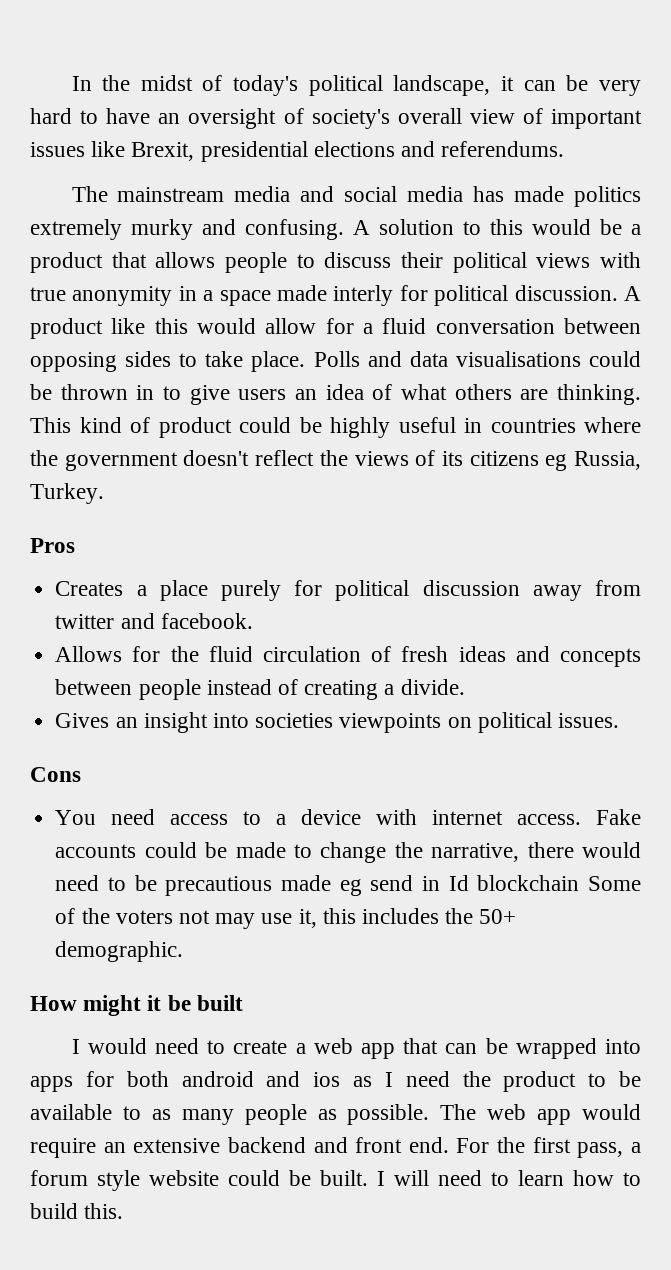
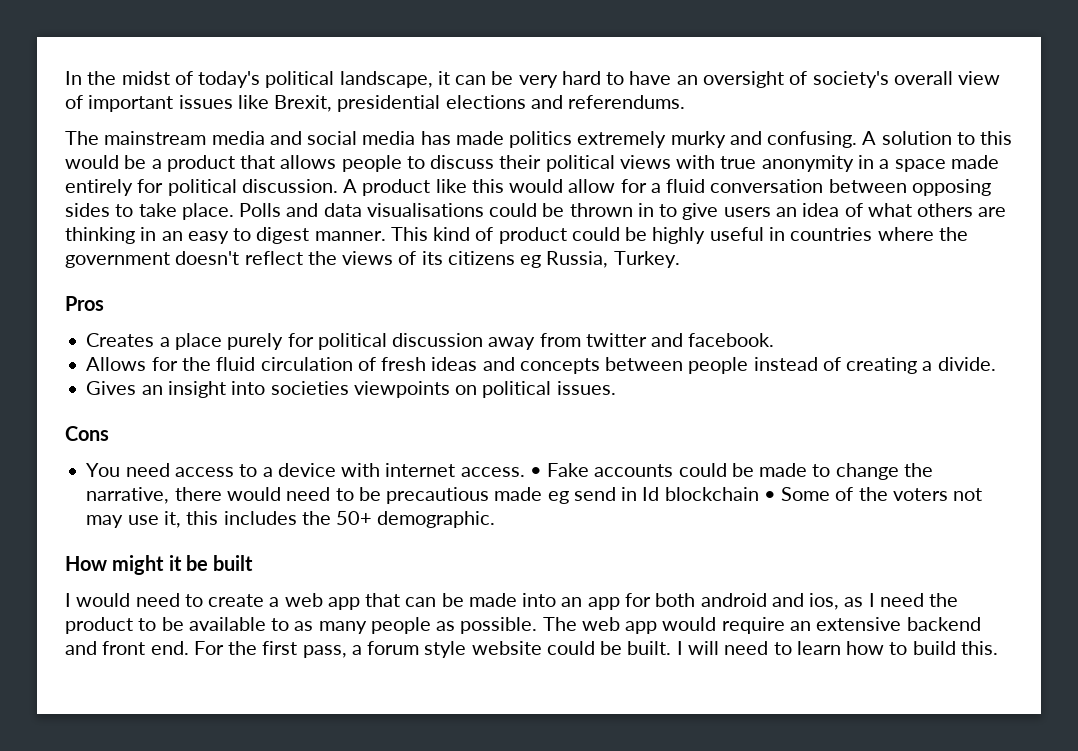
[333,285,394,306] interly -> [65,179,133,196] entirely
[557,384,642,405] thinking. -> [65,227,386,244] thinking in an easy to digest manner.
(582, 819) none -> [529,467,542,477] •
(580, 883) none -> [763,491,776,501] •
[515,1038,641,1059] [30,1076,73,1092] wrapped into apps -> [468,593,620,610] made into an app
[313,1072,341,1087] ios -> [809,593,840,610] ios,

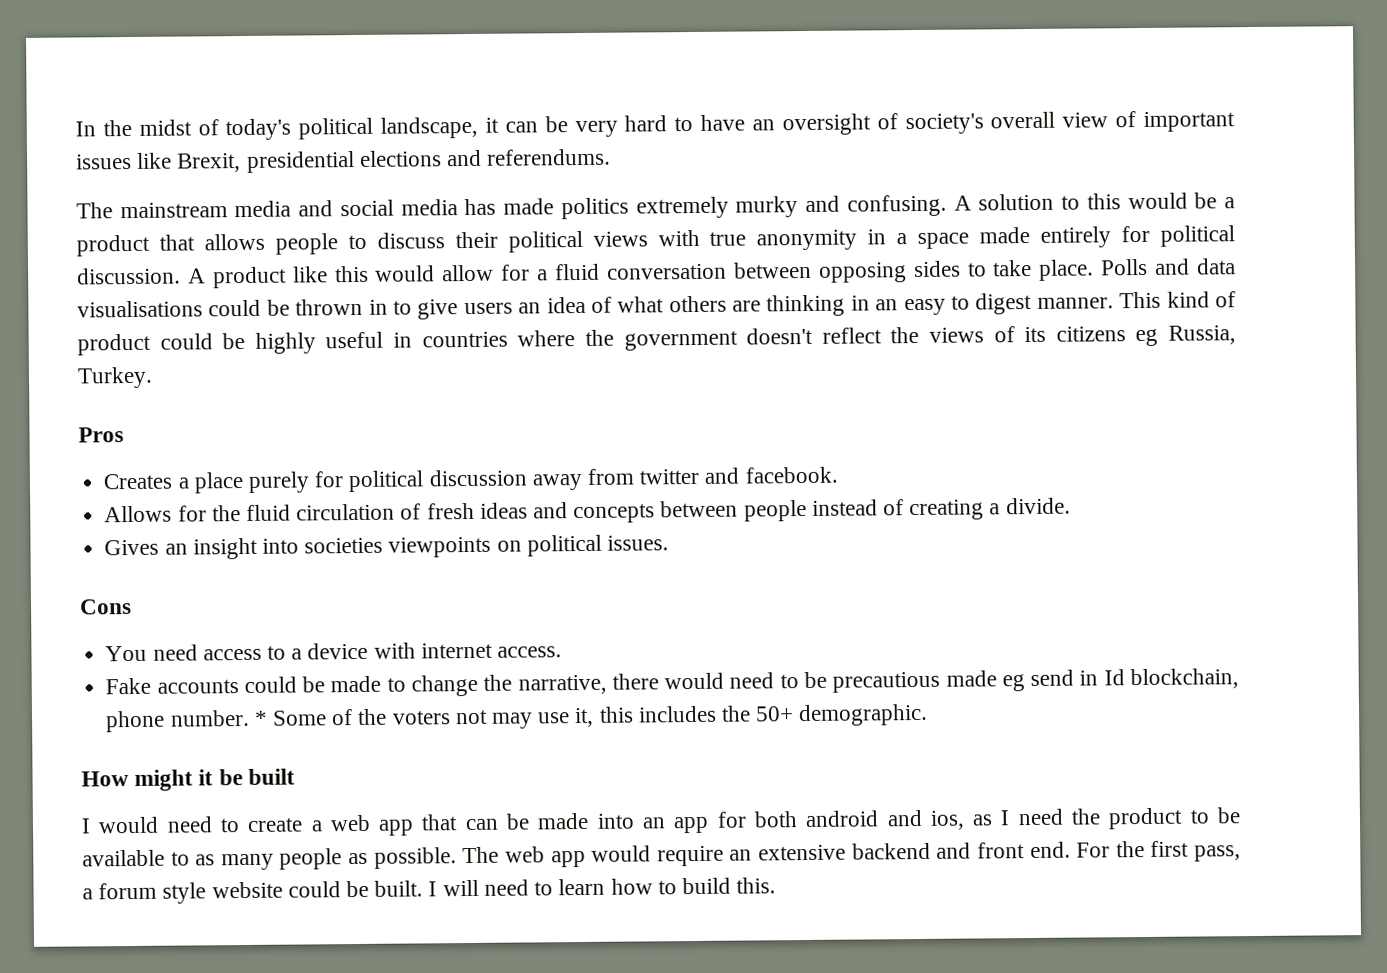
[529,467,542,477] • -> (562, 652) //
[664,487,776,501] blockchain • -> [1129,668,1239,690] [105,709,268,733] blockchain, phone number. *

